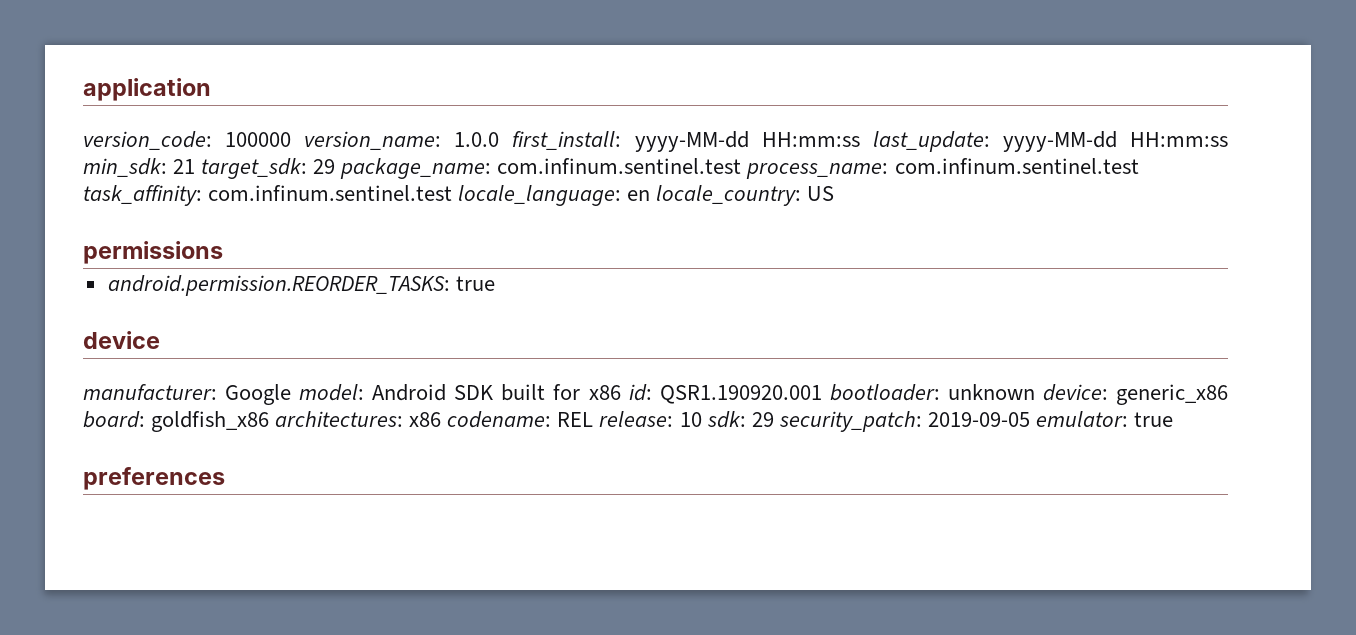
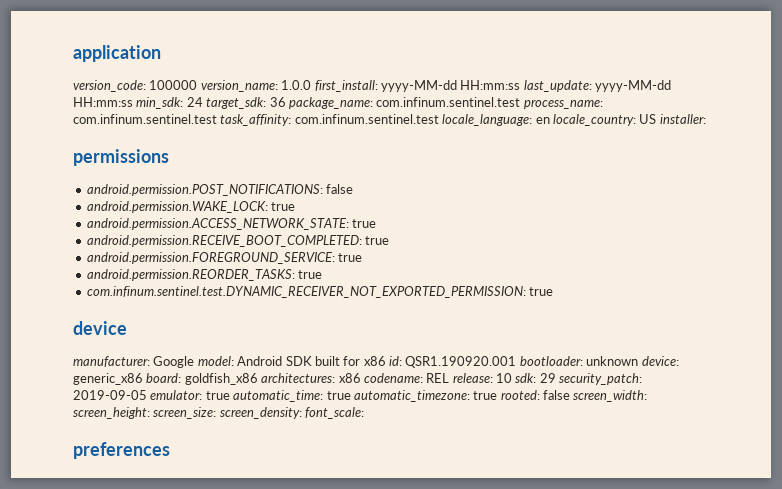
[173,158,336,179] 21 target_sdk: 29 -> [186,97,286,109] 24 target_sdk: 36
(835, 193) none -> [659,114,706,124] installer:
(223, 252) none -> [86,184,354,196] [86,201,296,213] [86,218,377,230] [86,235,390,247] [86,252,363,264] // android.permission.POST_NOTIFICATIONS: false // android.permission.WAKE_LOCK: true // android.permission.ACCESS_NETWORK_STATE: true // android.permission.RECEIVE_BOOT_COMPLETED: true // android.permission.FOREGROUND_SERVICE: true
(495, 283) none -> [86,286,554,298] // com.infinum.sentinel.test.DYNAMIC_RECEIVER_NOT_EXPORTED_PERMISSION: true
(1173, 419) none -> [233,390,648,402] [73,407,365,419] automatic_time: true automatic_timezone: true rooted: false screen_width: screen_height: screen_size: screen_density: font_scale:

